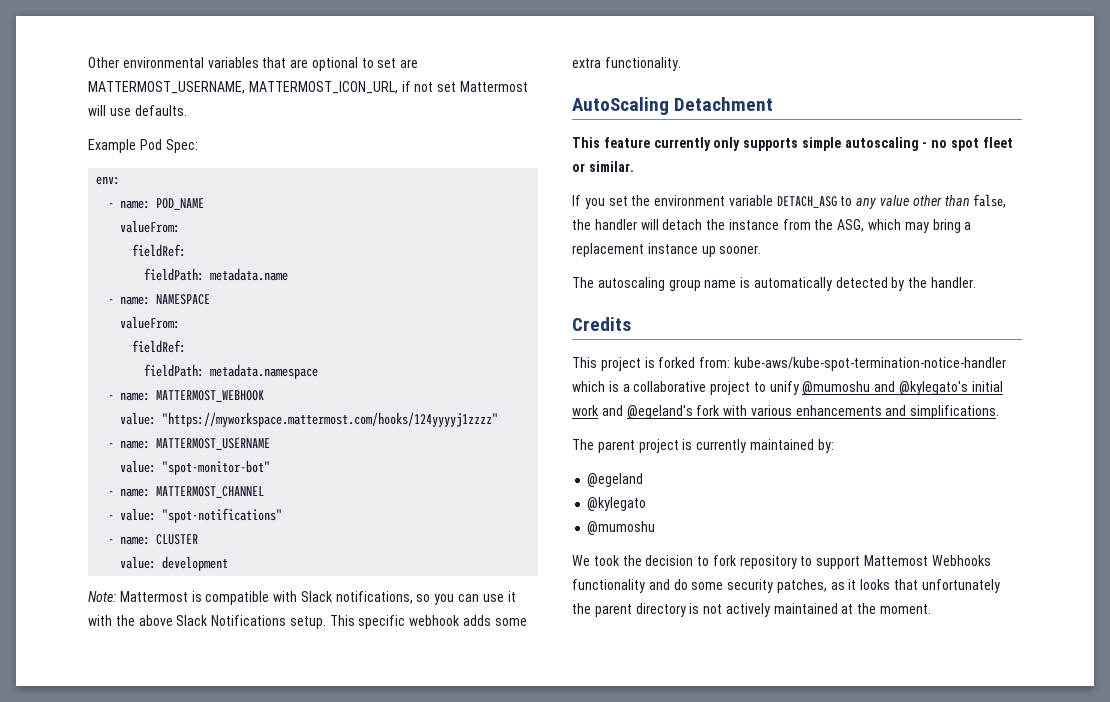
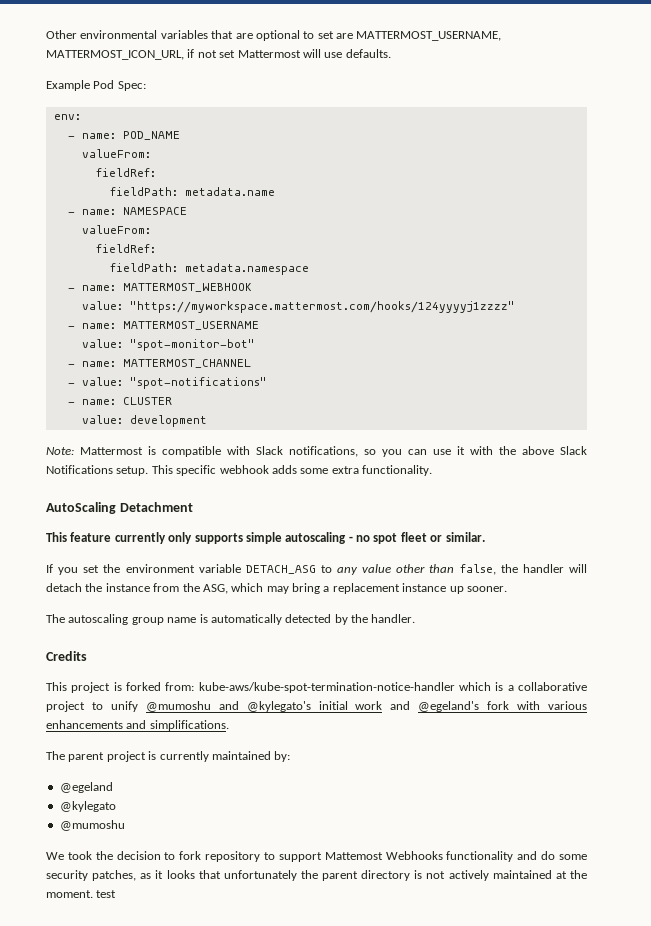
(932, 609) none -> [96,890,117,898] test

